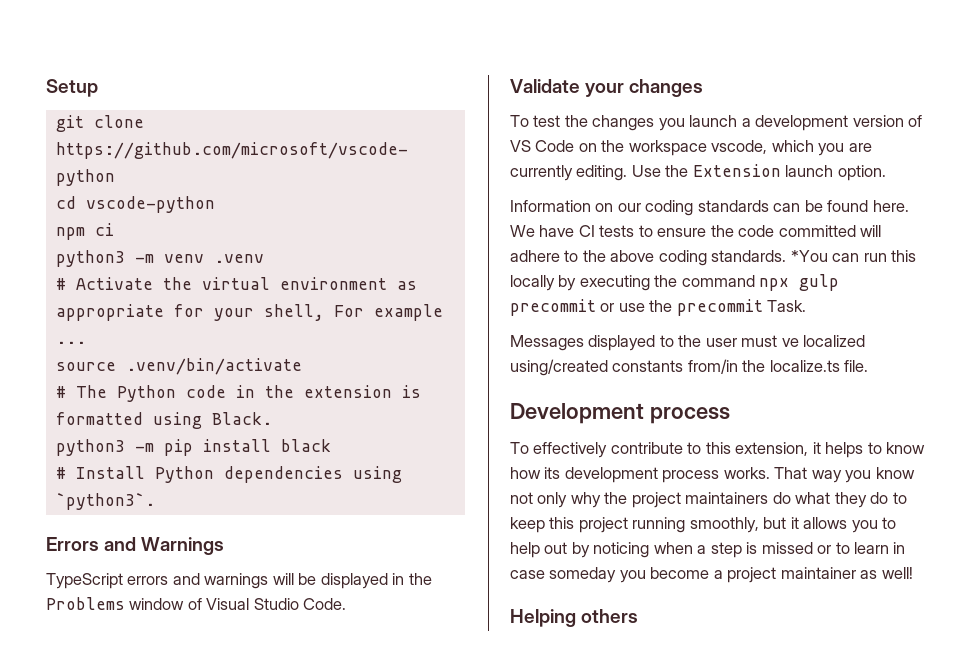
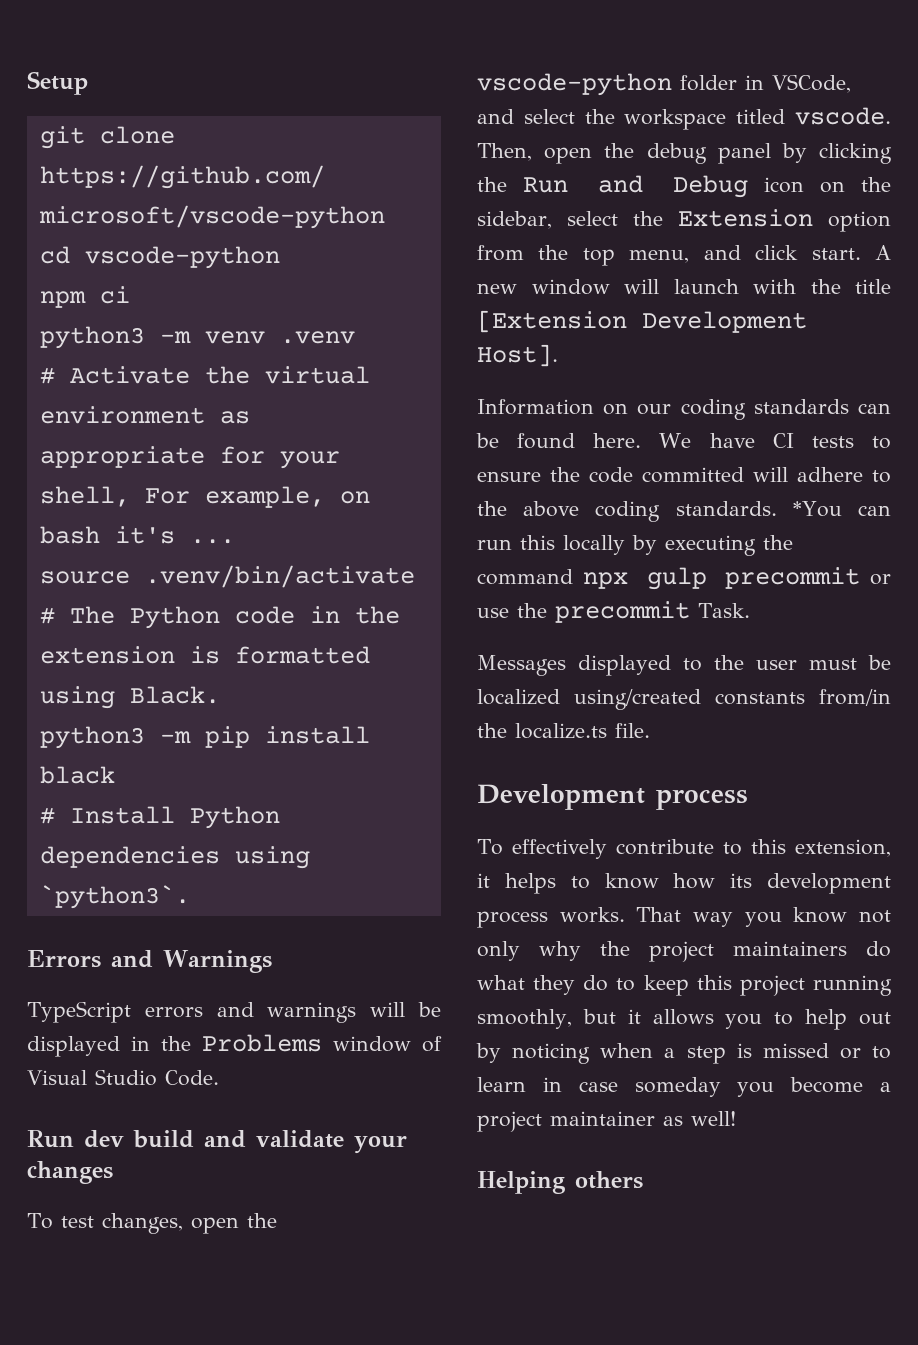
[373,304,443,321] example -> [204,486,370,508] [39,526,175,544] example, on bash it's
[510,79,580,93] Validate -> [27,1130,344,1148] Run dev build and validate
[564,115,923,131] [510,140,872,156] [510,164,886,181] the changes you launch a development version of VS Code on the workspace vscode, which you are currently editing. Use the Extension launch option. -> [101,1213,277,1234] [477,73,851,96] [477,107,891,130] [477,143,892,164] [477,175,891,198] [477,209,891,232] [477,245,891,266] [477,279,891,295] [477,310,807,333] [477,344,558,367] changes, open the vscode-python folder in VSCode, and select the workspace titled vscode. Then, open the debug panel by clicking the Run and Debug icon on the sidebar, select the Extension option from the top menu, and click start. A new window will launch with the title [Extension Development Host].
[781,338,799,347] ve -> [868,655,891,670] be

